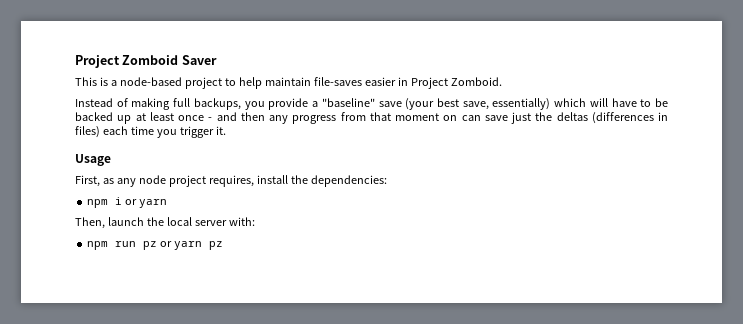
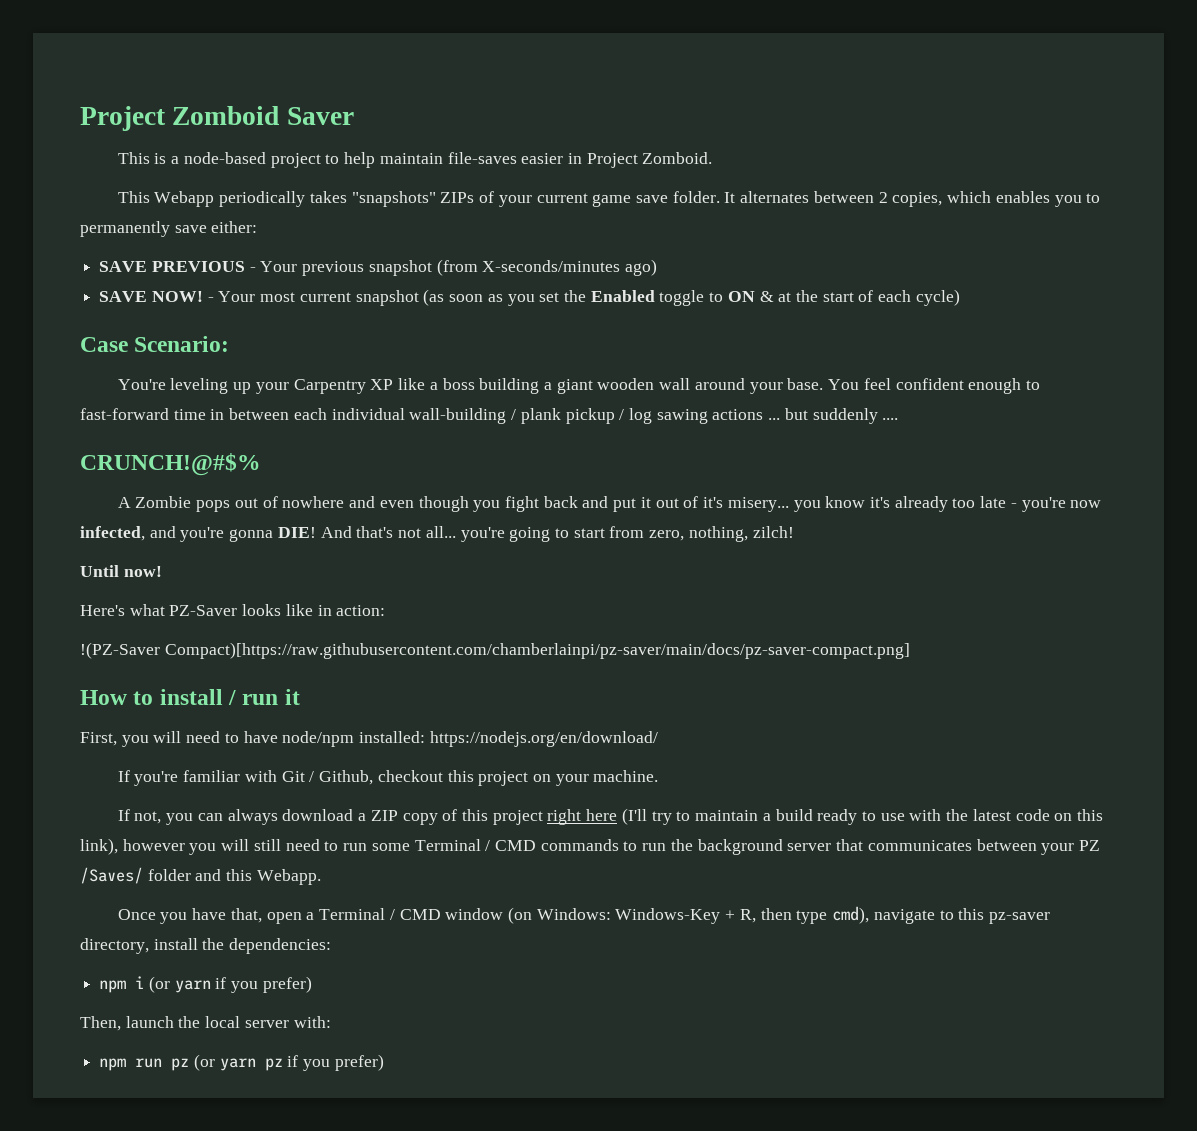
[75,98,668,110] [75,112,668,124] [75,126,226,138] [75,154,111,166] [75,175,254,187] Instead of making full backups, you provide a "baseline" save (your best save, essentially) which will have to be backed up at least once - and then any progress from that moment on can save just the deltas (differences in files) each time you trigger it. // Usage // First, as any node project requires, -> [117,191,1101,207] [80,221,258,237] [99,259,658,276] [99,289,960,306] [80,336,230,352] [117,378,1040,394] [80,408,899,424] [80,453,261,476] [117,496,1102,512] [80,526,794,542] [80,565,162,577] [80,604,386,616] [80,642,910,659] [80,689,300,705] [80,731,658,747] [117,770,659,786] [117,808,1104,825] [80,838,1100,855] [80,867,321,885] [117,906,1050,924] [80,938,149,954] This Webapp periodically takes "snapshots" ZIPs of your current game save folder. It alternates between 2 copies, which enables you to permanently save either: // SAVE PREVIOUS - Your previous snapshot (from X-seconds/minutes ago) // SAVE NOW! - Your most current snapshot (as soon as you set the Enabled toggle to ON & at the start of each cycle) // Case Scenario: // You're leveling up your Carpentry XP like a boss building a giant wooden wall around your base. You feel confident enough to fast-forward time in between each individual wall-building / plank pickup / log sawing actions ... but suddenly .... // CRUNCH!@#$% // A Zombie pops out of nowhere and even though you fight back and put it out of it's misery... you know it's already too late - you're now infected, and you're gonna DIE! And that's not all... you're going to start from zero, nothing, zilch! // Until now! // Here's what PZ-Saver looks like in action: // !(PZ-Saver Compact)[https://raw.githubusercontent.com/chamberlainpi/pz-saver/main/docs/pz-saver-compact.png] // How to install / run it // First, you will need to have node/npm installed: https://nodejs.org/en/download/ // If you're familiar with Git / Github, checkout this project on your machine. // If not, you can always download a ZIP copy of this project right here (I'll try to maintain a build ready to use with the latest code on this link), however you will still need to run some Terminal / CMD commands to run the background server that communicates between your PZ /Saves/ folder and this Webapp. // Once you have that, open a Terminal / CMD window (on Windows: Windows-Key + R, then type cmd), navigate to this pz-saver directory,
[125,199,168,208] or yarn -> [148,976,312,993] (or yarn if you prefer)
[160,241,173,247] or -> [193,1054,215,1071] (or
(224, 245) none -> [287,1054,384,1071] if you prefer)

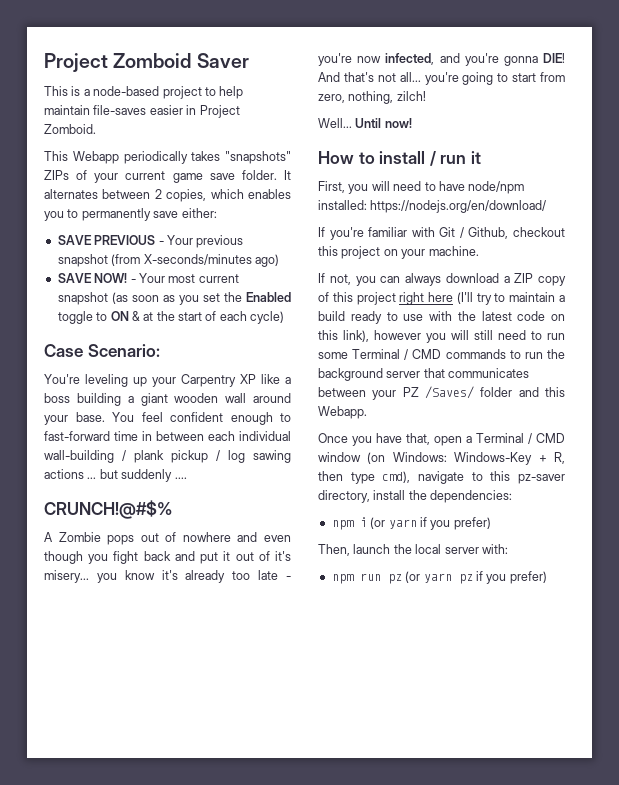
(794, 532) none -> [318,118,352,128] Well...
[80,604,386,616] [80,642,910,659] // Here's what PZ-Saver looks like in action: // !(PZ-Saver Compact)[https://raw.githubusercontent.com/chamberlainpi/pz-saver/main/docs/pz-saver-compact.png] -> (412, 123) none

